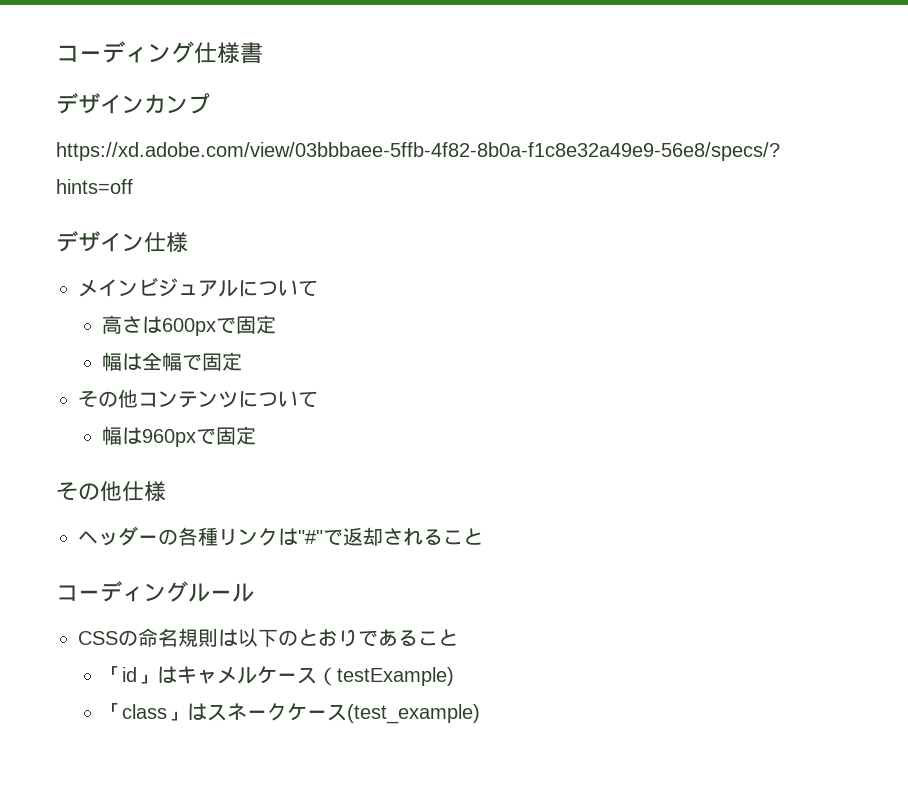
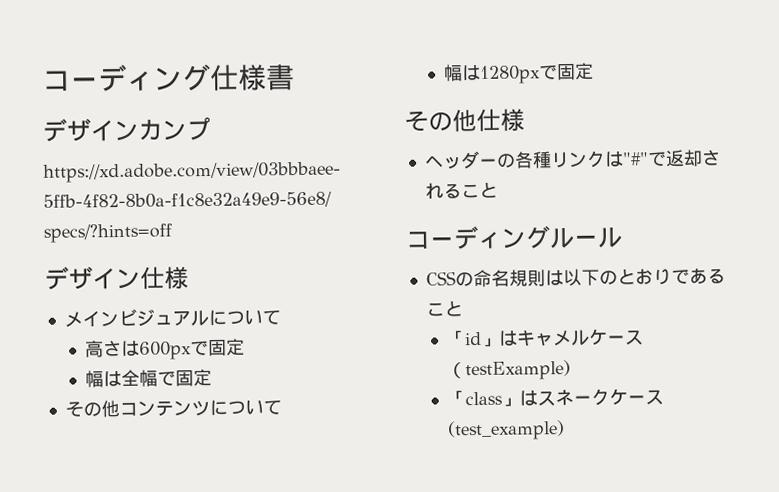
[141,429,196,447] 960px -> [479,65,542,84] 1280px

